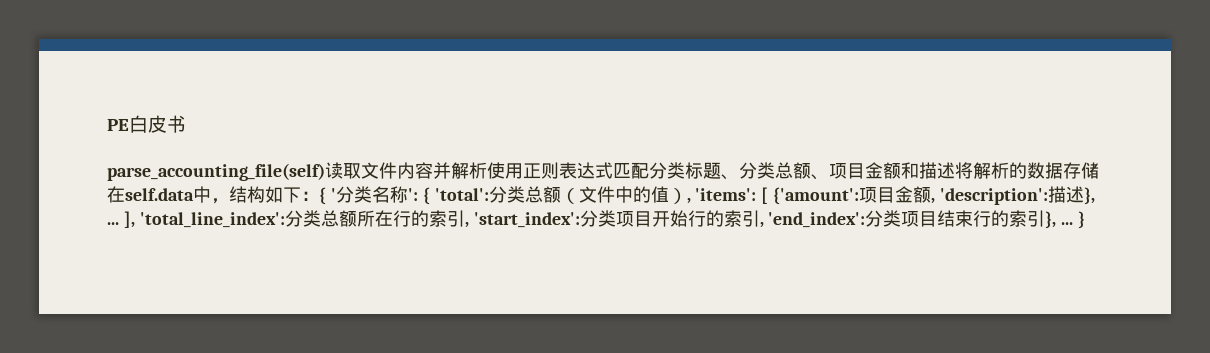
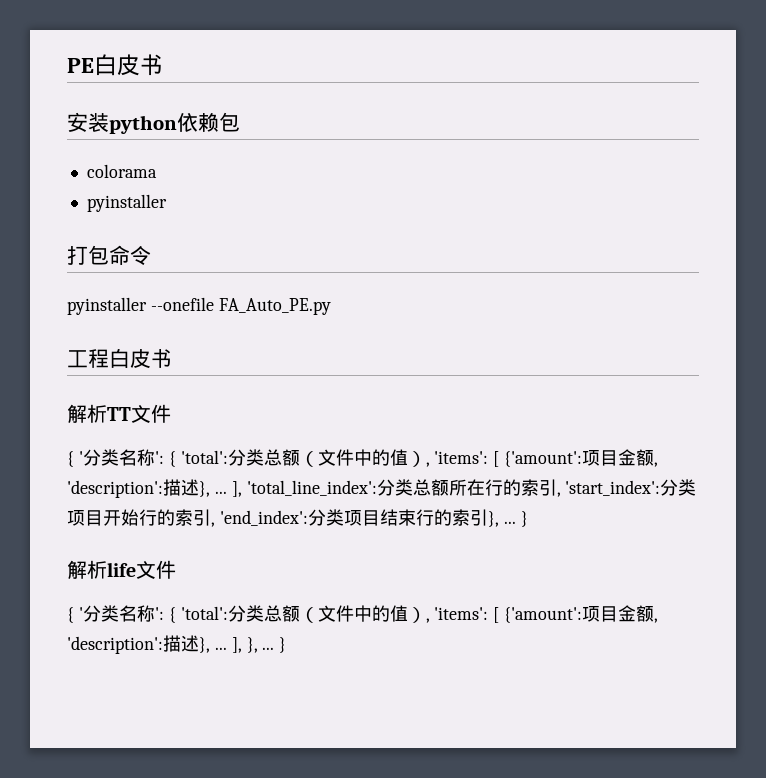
[107,162,1099,181] [107,186,319,204] parse_accounting_file(self)读取文件内容并解析使用正则表达式匹配分类标题、分类总额、项目金额和描述将解析的数据存储在self.data中，结构如下： -> [67,112,240,134] [86,164,157,178] [86,194,167,212] [67,245,151,266] [67,297,331,315] [67,348,172,369] [67,404,171,423] 安装python依赖包 // colorama // pyinstaller // 打包命令 // pyinstaller --onefile FA_Auto_PE.py // 工程白皮书 // 解析TT文件 //
(1086, 220) none -> [67,560,176,579] [67,605,659,623] [67,635,287,654] // 解析life文件 // { '分类名称': { 'total':分类总额（文件中的值）, 'items': [ {'amount':项目金额, 'description':描述}, ... ], }, ... }

